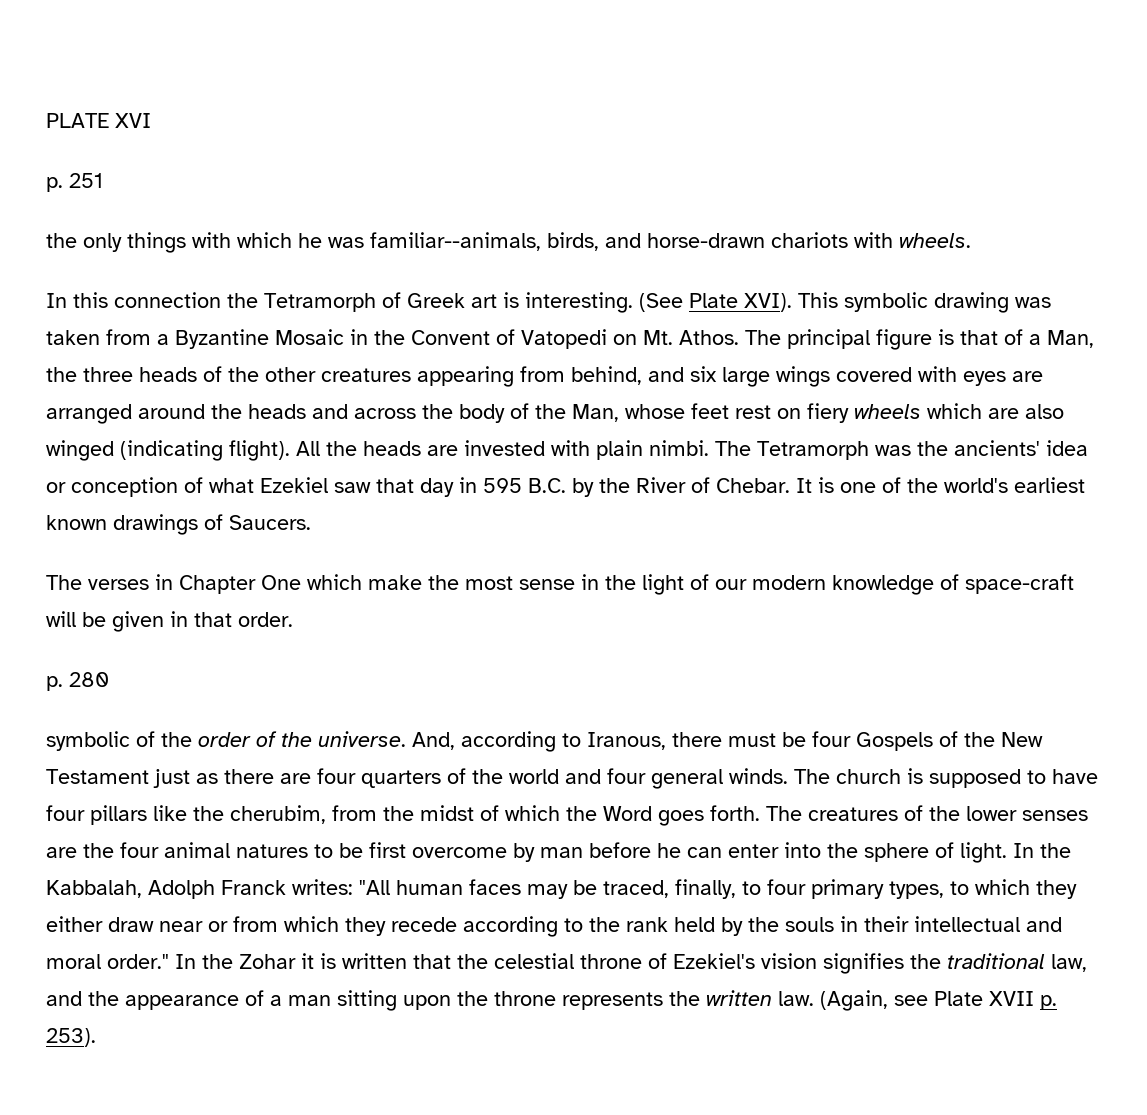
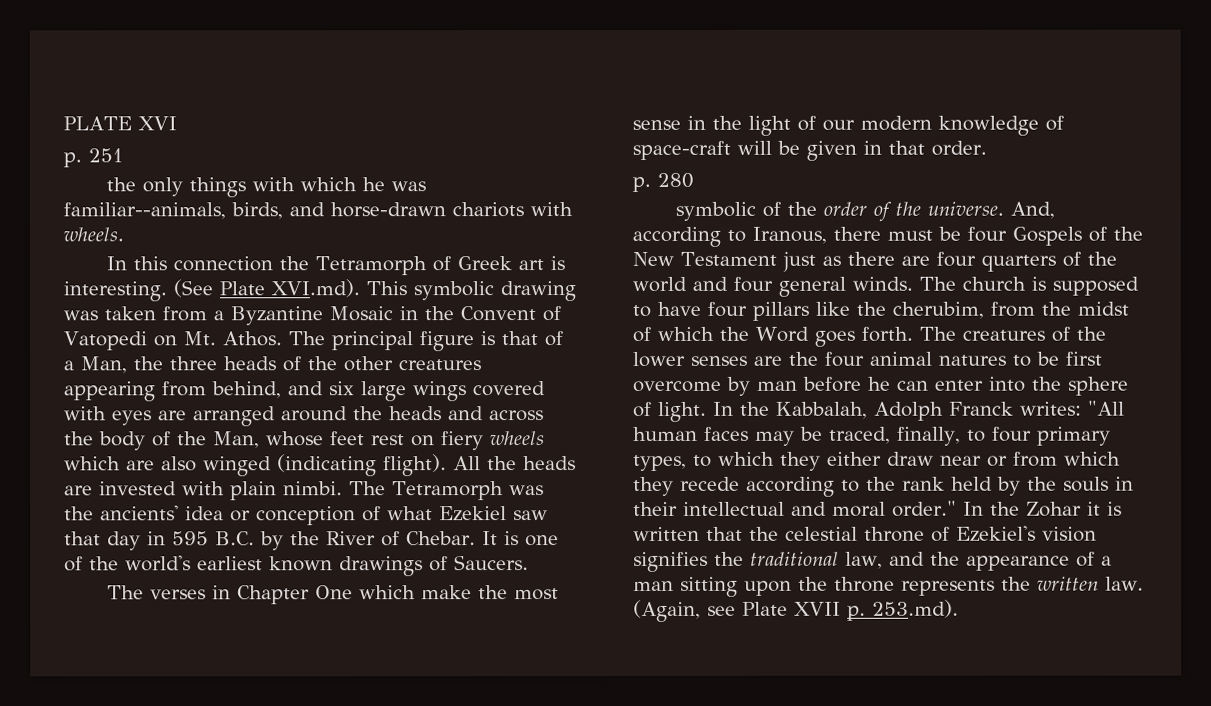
[744,293,792,312] XVI). -> [271,279,360,298] XVI.md).
[46,1028,96,1047] 253). -> [872,599,959,618] 253.md).

